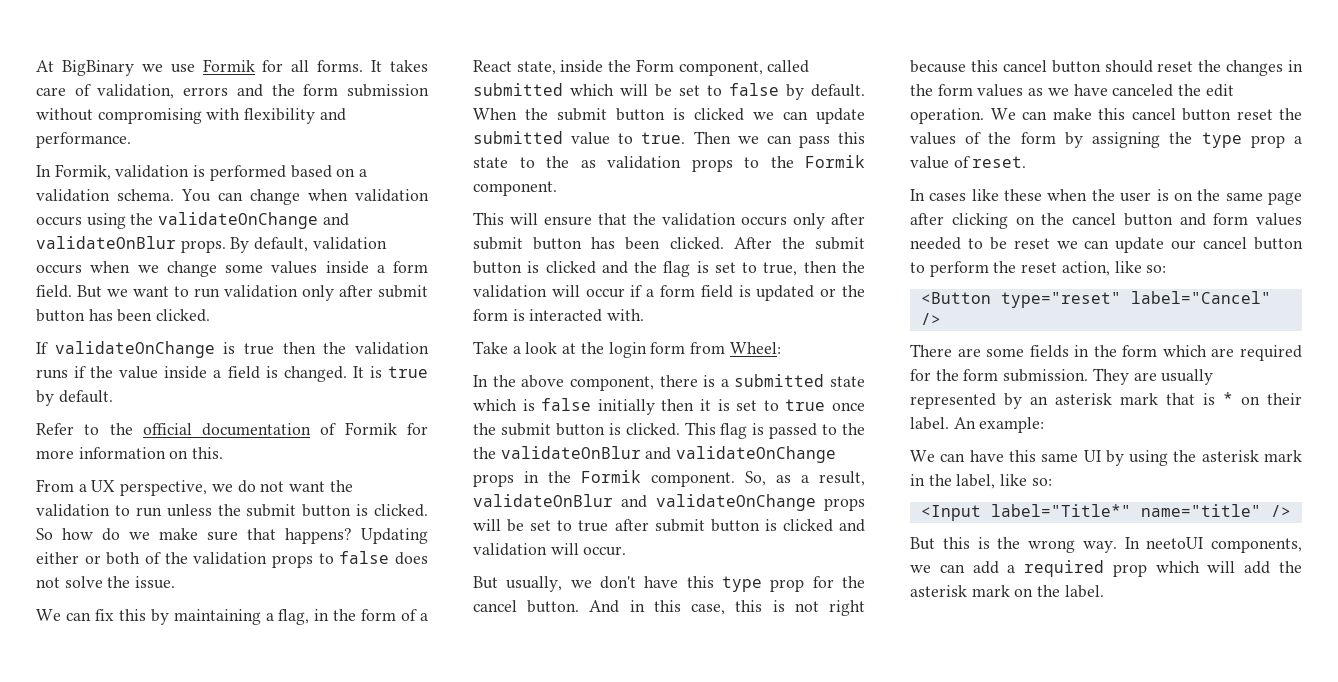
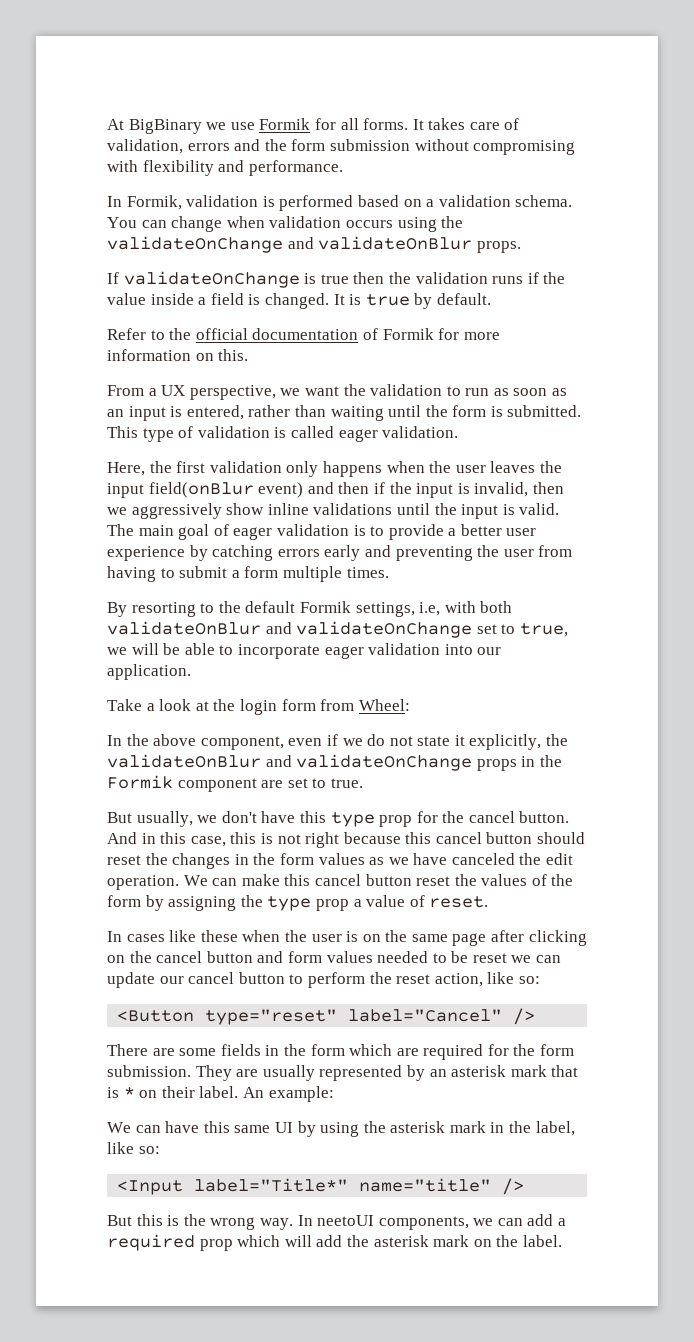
[230,237,387,253] [36,261,428,277] [36,285,428,301] [36,309,211,322] By default, validation occurs when we change some values inside a form field. But we want to run validation only after submit button has been clicked. -> (521, 247) none
[237,480,285,493] do not -> (301, 392) none
[166,504,428,517] [36,528,428,544] [36,551,429,568] [36,576,176,589] [36,609,429,625] [473,59,810,76] [473,83,865,100] [473,108,865,124] [473,131,865,148] [473,155,865,172] [473,181,557,196] [473,212,865,229] [473,237,865,250] [473,261,865,277] [473,285,866,301] [473,309,645,322] unless the submit button is clicked. So how do we make sure that happens? Updating either or both of the validation props to false does not solve the issue. // We can fix this by maintaining a flag, in the form of a React state, inside the Form component, called submitted which will be set to false by default. When the submit button is clicked we can update submitted value to true. Then we can pass this state to the as validation props to the Formik component. // This will ensure that the validation occurs only after submit button has been clicked. After the submit button is clicked and the flag is set to true, then the validation will occur if a form field is updated or the form is interacted with. -> [493,388,568,396] [107,405,582,421] [107,426,459,442] [107,461,562,477] [107,482,564,498] [107,503,560,519] [107,524,537,540] [107,545,573,561] [107,566,389,582] [107,601,513,617] [107,621,568,638] [107,643,502,659] [107,664,191,680] as soon as an input is entered, rather than waiting until the form is submitted. This type of validation is called eager validation. // Here, the first validation only happens when the user leaves the input field(onBlur event) and then if the input is invalid, then we aggressively show inline validations until the input is valid. The main goal of eager validation is to provide a better user experience by catching errors early and preventing the user from having to submit a form multiple times. // By resorting to the default Formik settings, i.e, with both validateOnBlur and validateOnChange set to true, we will be able to incorporate eager validation into our application.
[659,374,865,387] [473,398,866,415] [473,422,865,439] there is a submitted state which is false initially then it is set to true once the submit button is clicked. This flag is passed to the -> [288,734,542,750] even if we do not state it explicitly,
[651,471,865,487] [473,494,865,511] [473,519,865,532] [473,543,627,556] component. So, as a result, validateOnBlur and validateOnChange props will be set to true after submit button is clicked and validation will occur. -> [177,778,363,792] component are set to true.

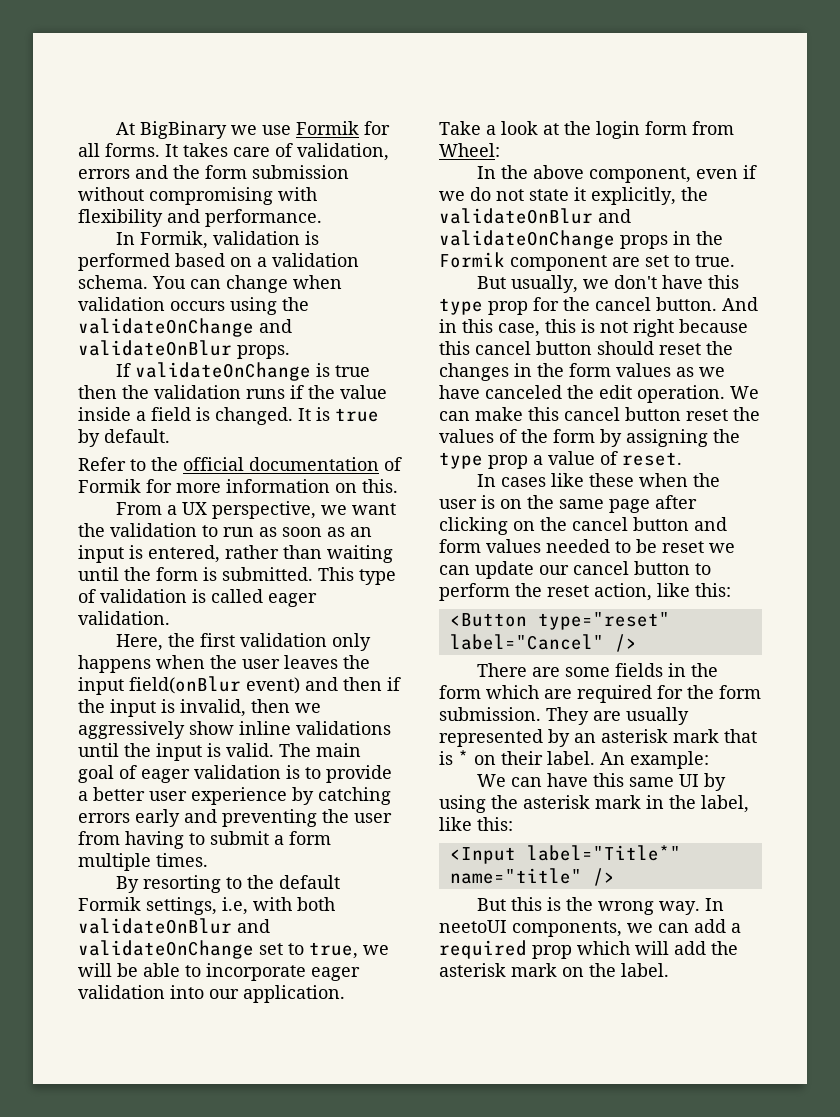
[518,976,540,984] so: -> [695,583,731,597] this:
[138,1146,160,1154] so: -> [477,817,513,831] this:

